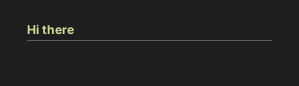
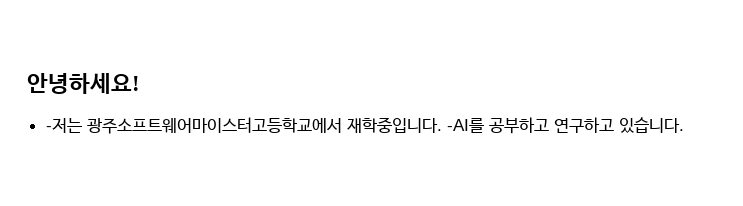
[27,24,75,35] Hi there -> [27,73,140,94] [45,117,684,134] 안녕하세요! // -저는 광주소프트웨어마이스터고등학교에서 재학중입니다. -AI를 공부하고 연구하고 있습니다.

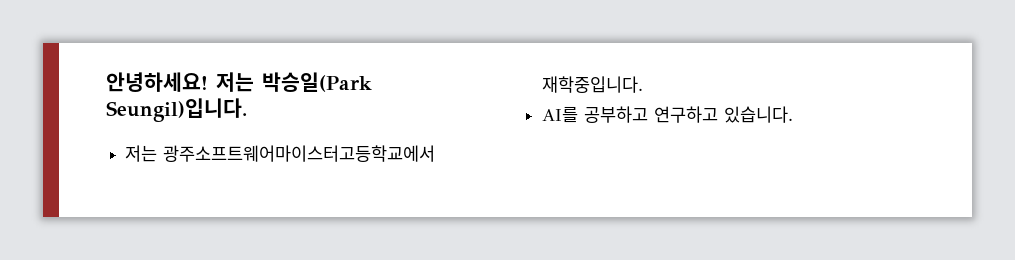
[45,118,82,133] // -저는 -> [216,72,372,92] [106,98,247,122] [125,145,158,162] 저는 박승일(Park Seungil)입니다. // 저는
[446,118,484,133] -AI를 -> [542,106,579,123] // AI를

